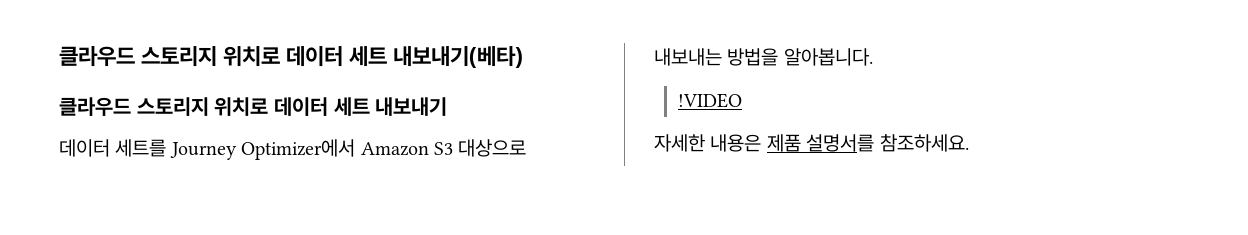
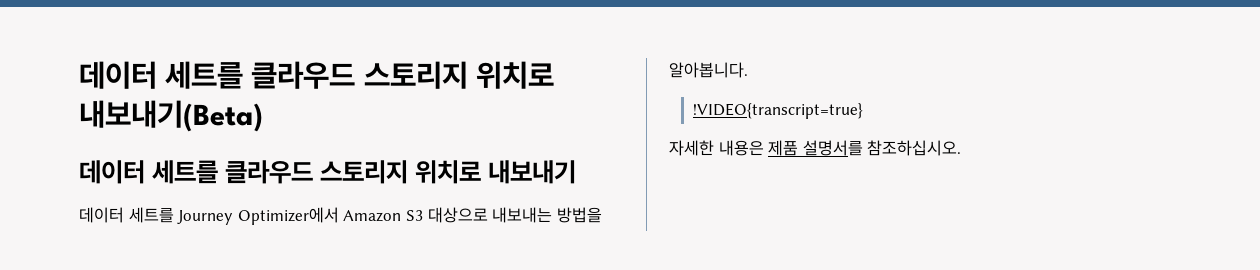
[59,46,524,68] [59,97,370,116] 클라우드 스토리지 위치로 데이터 세트 내보내기(베타) // 클라우드 스토리지 위치로 데이터 세트 -> [79,61,554,89] [79,100,263,132] [79,160,482,184] 데이터 세트를 클라우드 스토리지 위치로 내보내기(Beta) // 데이터 세트를 클라우드 스토리지 위치로
[678,93,743,108] !VIDEO -> [693,103,864,119] !VIDEO{transcript=true}
[879,134,969,152] 참조하세요. -> [867,140,962,156] 참조하십시오.

